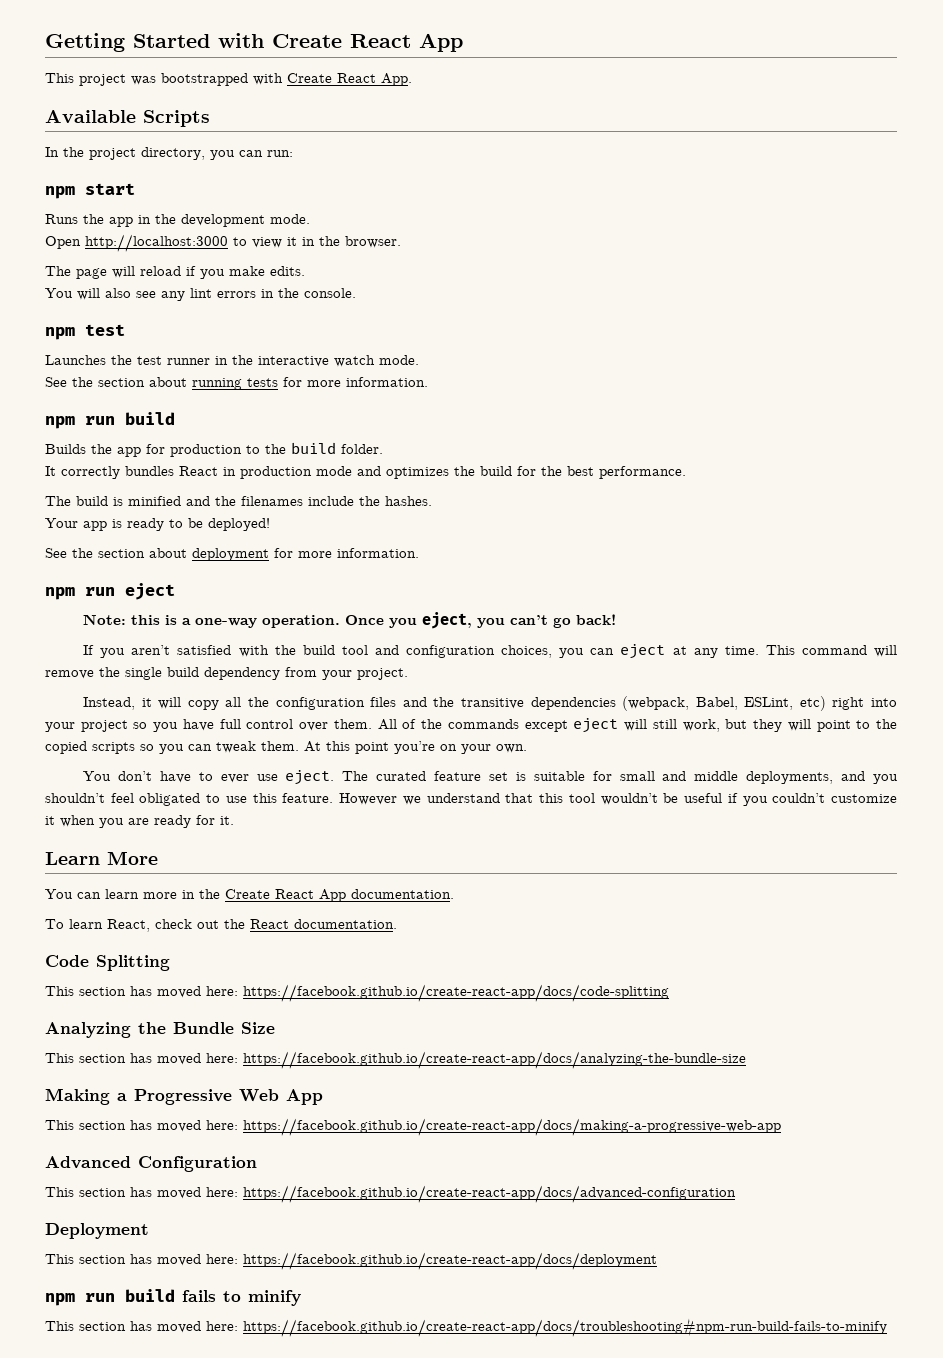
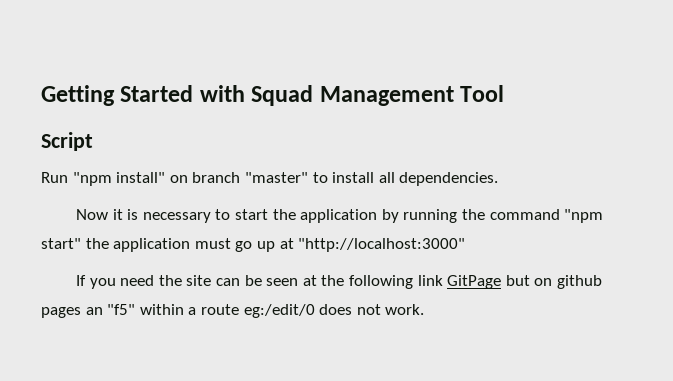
[272,33,463,52] [45,73,412,86] [45,110,210,127] [45,147,293,160] [45,183,135,199] [45,214,310,227] [45,234,401,252] [45,266,305,279] [45,288,356,301] [45,324,125,340] [45,355,419,367] [45,377,428,390] [45,412,175,429] [45,442,383,457] [45,466,686,479] [45,496,432,506] [45,518,270,531] [45,548,419,561] [45,583,175,600] [83,612,617,629] [83,644,898,659] [45,667,408,680] [83,696,898,711] [45,718,898,733] [45,741,527,754] [83,770,899,785] [45,793,897,806] [45,815,234,828] [45,851,158,865] [45,889,454,902] [45,919,397,932] [45,955,170,971] [45,984,669,1002] [45,1022,275,1038] [45,1051,746,1069] [45,1088,323,1105] [45,1118,781,1136] [45,1156,257,1172] [45,1185,736,1203] [45,1223,149,1239] [45,1252,657,1270] [45,1289,301,1306] [45,1318,887,1337] Create React App // This project was bootstrapped with Create React App. // Available Scripts // In the project directory, you can run: // npm start // Runs the app in the development mode. // Open http://localhost:3000 to view it in the browser. // The page will reload if you make edits. // You will also see any lint errors in the console. // npm test // Launches the test runner in the interactive watch mode. // See the section about running tests for more information. // npm run build // Builds the app for production to the build folder. // It correctly bundles React in production mode and optimizes the build for the best performance. // The build is minified and the filenames include the hashes. // Your app is ready to be deployed! // See the section about deployment for more information. // npm run eject // Note: this is a one-way operation. Once you eject, you can’t go back! // If you aren’t satisfied with the build tool and configuration choices, you can eject at any time. This command will remove the single build dependency from your project. // Instead, it will copy all the configuration files and the transitive dependencies (webpack, Babel, ESLint, etc) right into your project so you have full control over them. All of the commands except eject will still work, but they will point to the copied scripts so you can tweak them. At this point you’re on your own. // You don’t have to ever use eject. The curated feature set is suitable for small and middle deployments, and you shouldn’t feel obligated to use this feature. However we understand that this tool wouldn’t be useful if you couldn’t customize it when you are ready for it. // Learn More // You can learn more in the Create React App documentation. // To learn React, check out the React documentation. // Code Splitting // This section has moved here: https://facebook.github.io/create-react-app/docs/code-splitting // Analyzing the Bundle Size // This section has moved here: https://facebook.github.io/create-react-app/docs/analyzing-the-bundle-size // Making a Progressive Web App // This section has moved here: https://facebook.github.io/create-react-app/docs/making-a-progressive-web-app // Advanced Configuration // This section has moved here: https://facebook.github.io/create-react-app/docs/advanced-configuration // Deployment // This section has moved here: https://facebook.github.io/create-react-app/docs/deployment // npm run build fails to minify // This section has moved here: https://facebook.github.io/create-react-app/docs/troubleshooting#npm-run-build-fails-to-minify -> [251,85,505,106] [41,132,93,151] [41,172,499,186] [76,209,604,223] [41,238,466,252] [76,275,602,289] [41,304,425,318] Squad Management Tool // Script // Run "npm install" on branch "master" to install all dependencies. // Now it is necessary to start the application by running the command "npm start" the application must go up at "http://localhost:3000" // If you need the site can be seen at the following link GitPage but on github pages an "f5" within a route eg:/edit/0 does not work.

